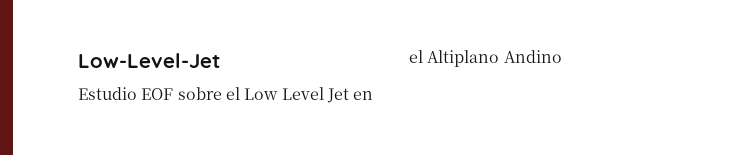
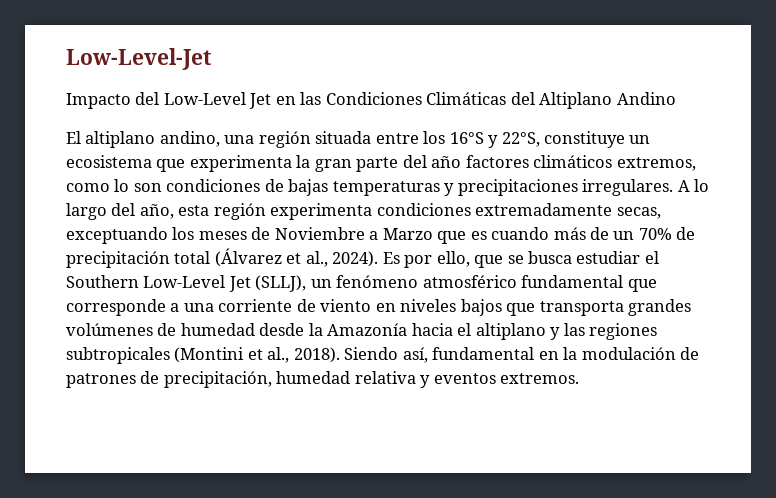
[78,87,374,103] [409,50,562,67] Estudio EOF sobre el Low Level Jet en el Altiplano Andino -> [66,92,676,109] [66,131,651,148] [66,155,696,172] [66,179,710,196] [66,203,661,220] [66,227,696,244] [66,248,659,268] [66,275,657,292] [66,299,692,316] [66,323,658,340] [66,347,700,364] [66,371,580,388] Impacto del Low-Level Jet en las Condiciones Climáticas del Altiplano Andino // El altiplano andino, una región situada entre los 16°S y 22°S, constituye un ecosistema que experimenta la gran parte del año factores climáticos extremos, como lo son condiciones de bajas temperaturas y precipitaciones irregulares. A lo largo del año, esta región experimenta condiciones extremadamente secas, exceptuando los meses de Noviembre a Marzo que es cuando más de un 70% de precipitación total (Álvarez et al., 2024). Es por ello, que se busca estudiar el Southern Low-Level Jet (SLLJ), un fenómeno atmosférico fundamental que corresponde a una corriente de viento en niveles bajos que transporta grandes volúmenes de humedad desde la Amazonía hacia el altiplano y las regiones subtropicales (Montini et al., 2018). Siendo así, fundamental en la modulación de patrones de precipitación, humedad relativa y eventos extremos.

